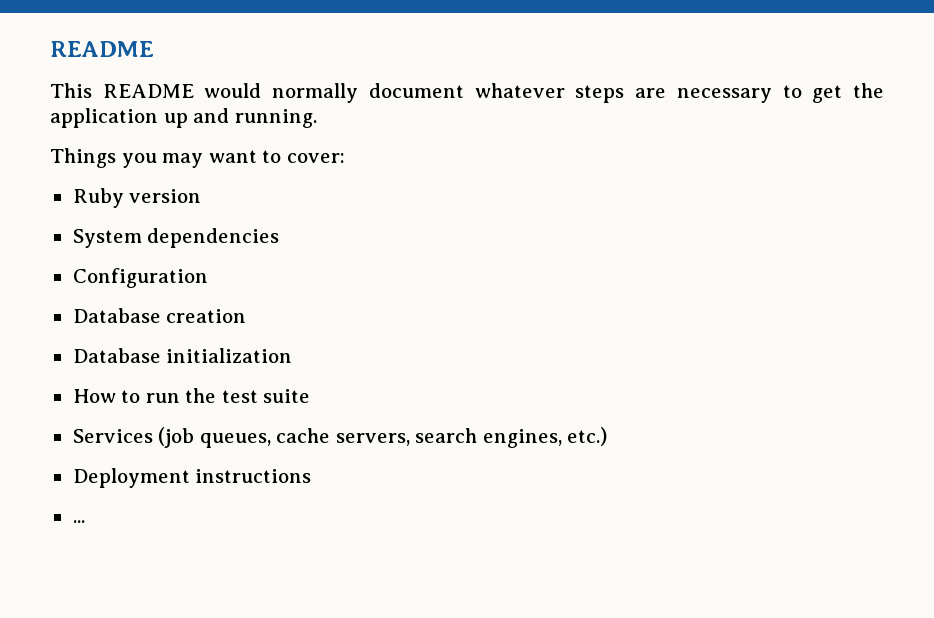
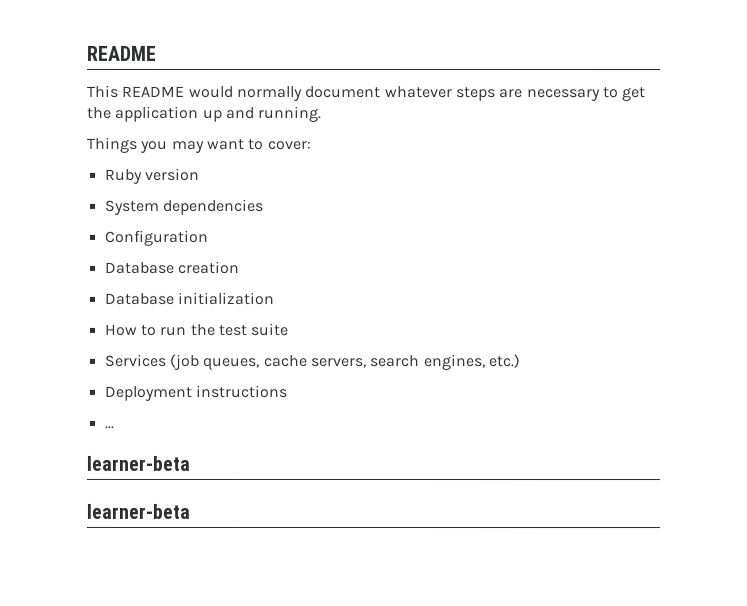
(85, 521) none -> [86,455,190,471] [86,503,190,519] // learner-beta // learner-beta

